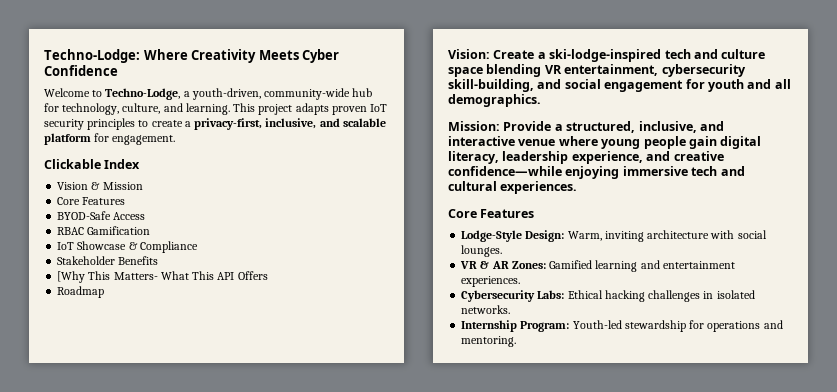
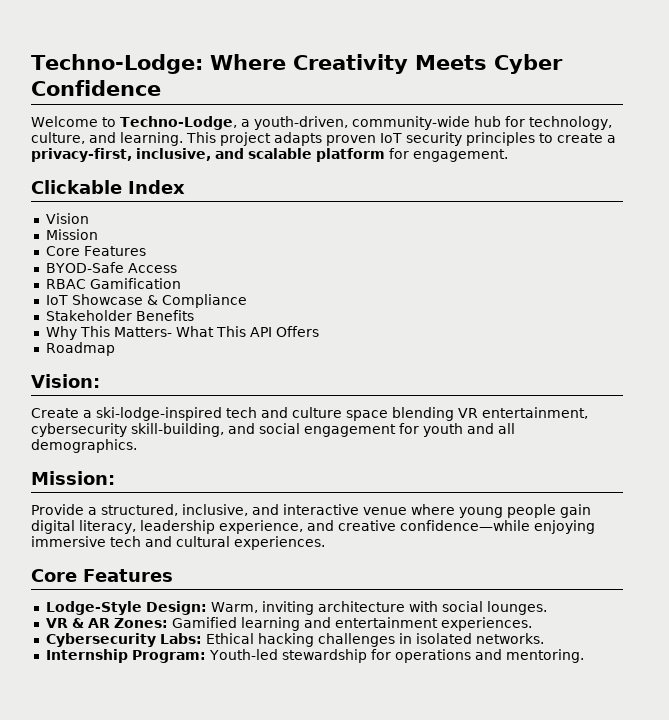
[91,182,101,190] & -> (89, 218) //
[57,271,86,283] [Why -> [45,326,77,340] Why
(490, 54) none -> (100, 381) //
(500, 126) none -> (115, 478) //

